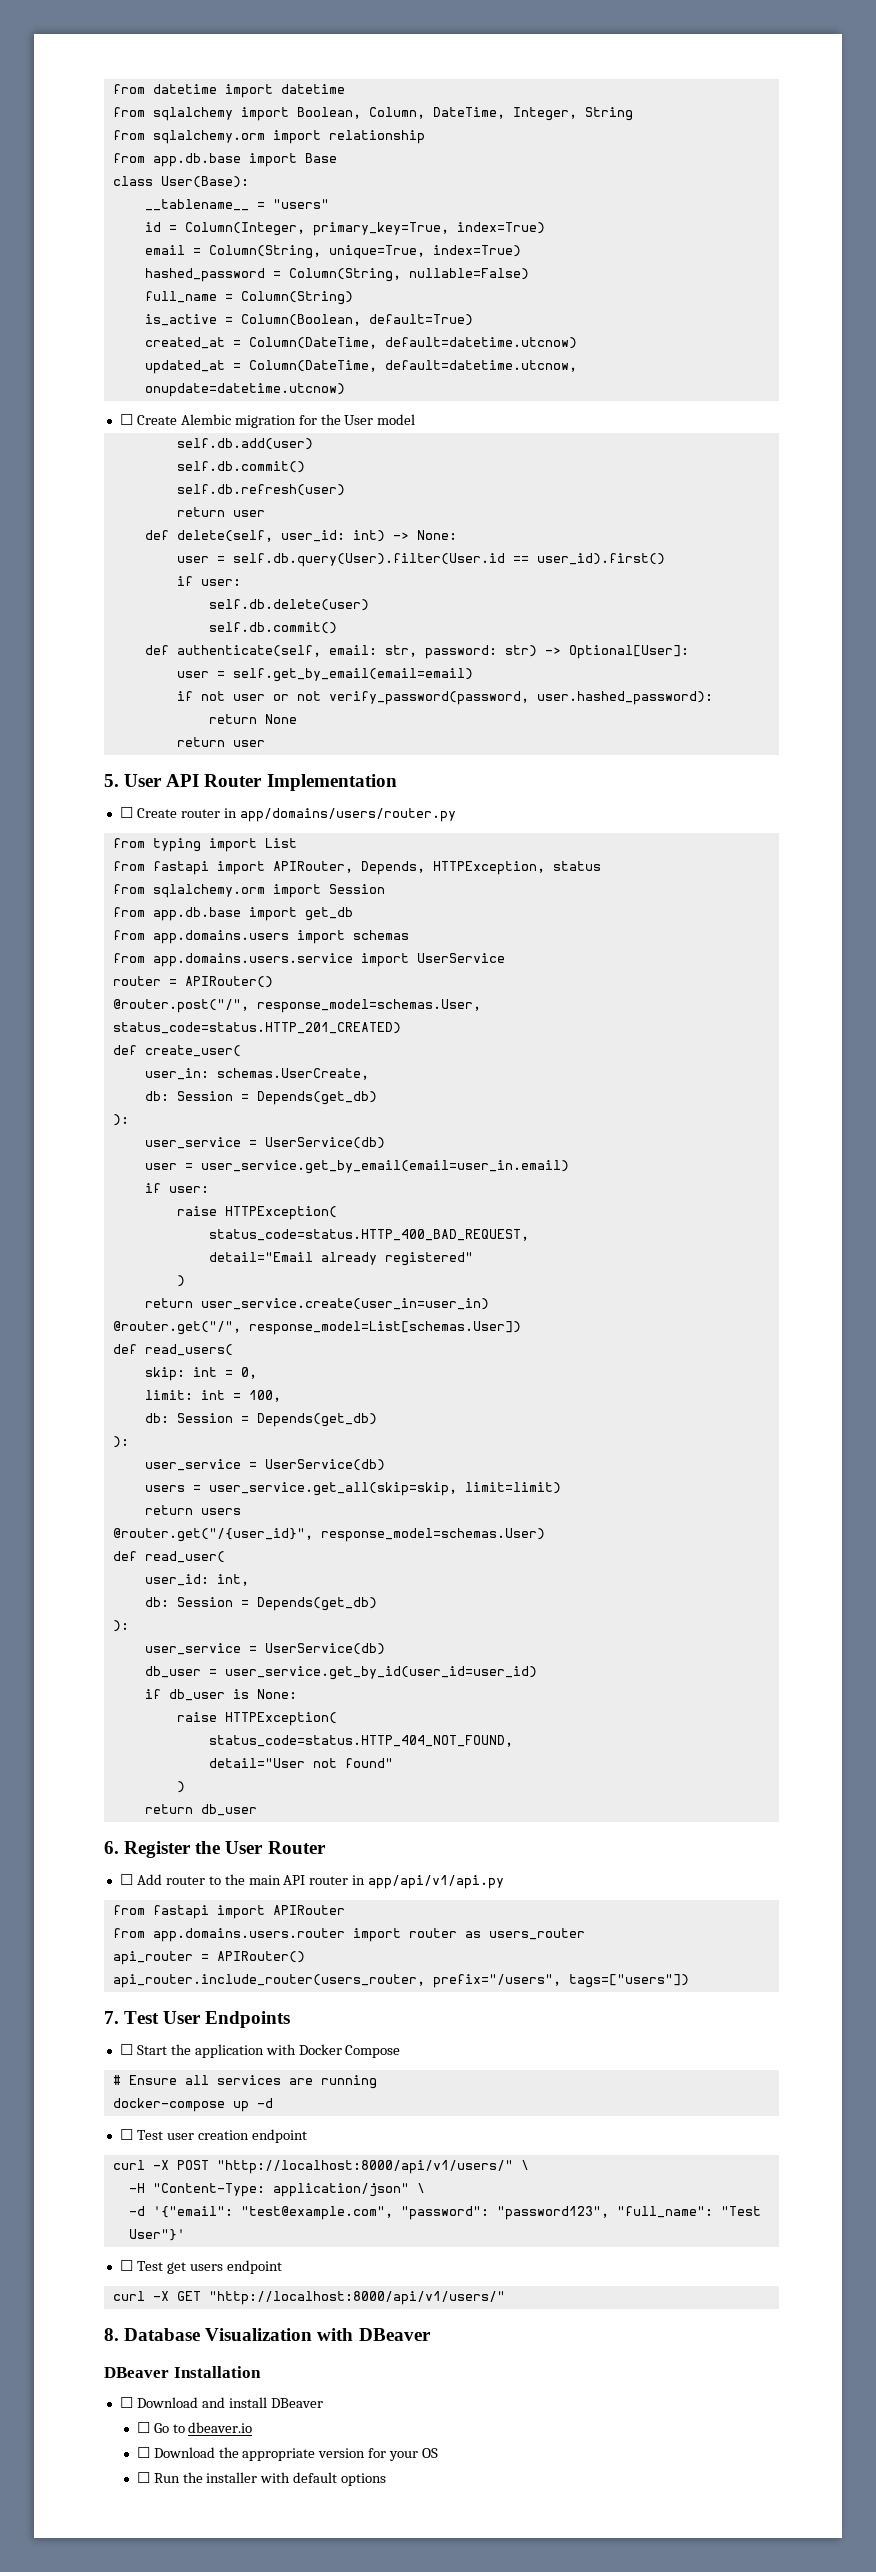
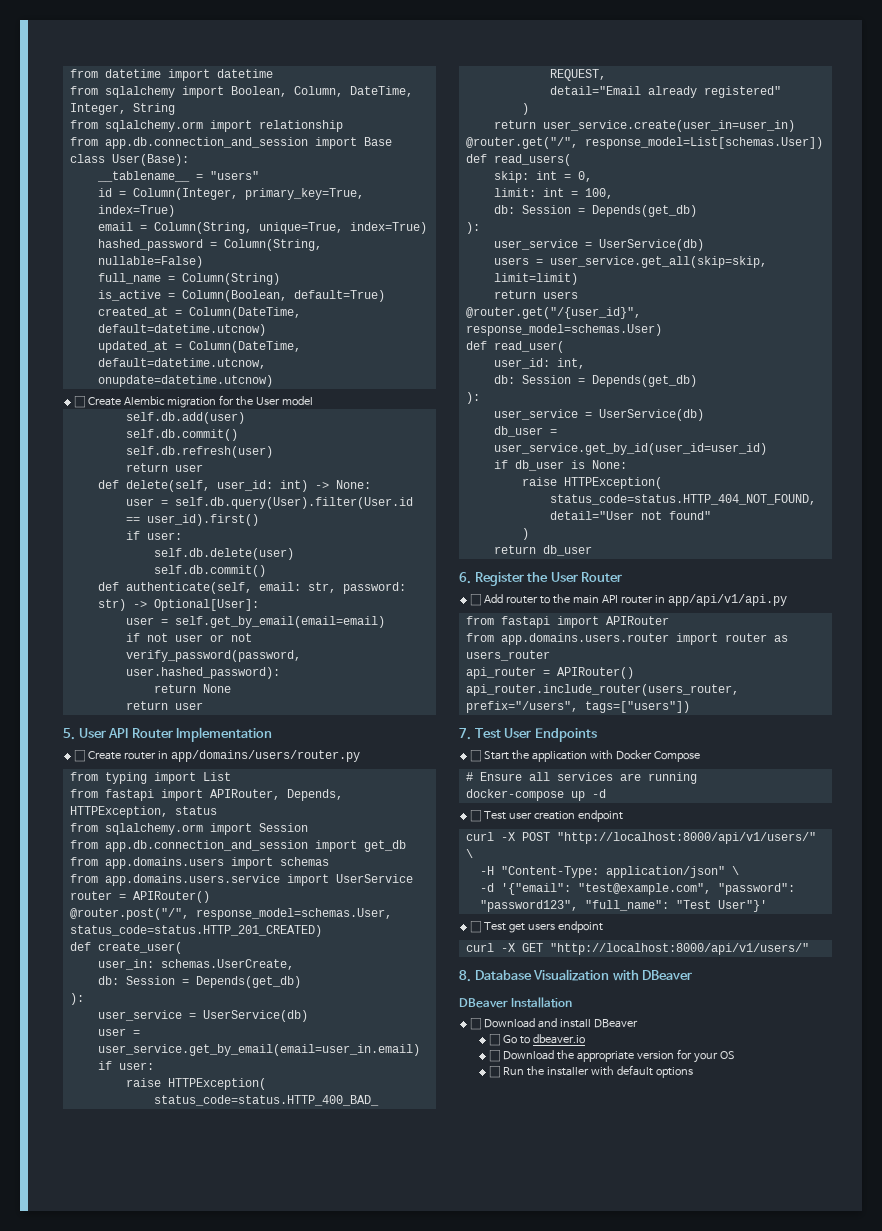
[152,153,241,167] app.db.base -> [104,137,308,149] app.db.connection_and_session
[152,907,241,921] app.db.base -> [104,840,308,852] app.db.connection_and_session

